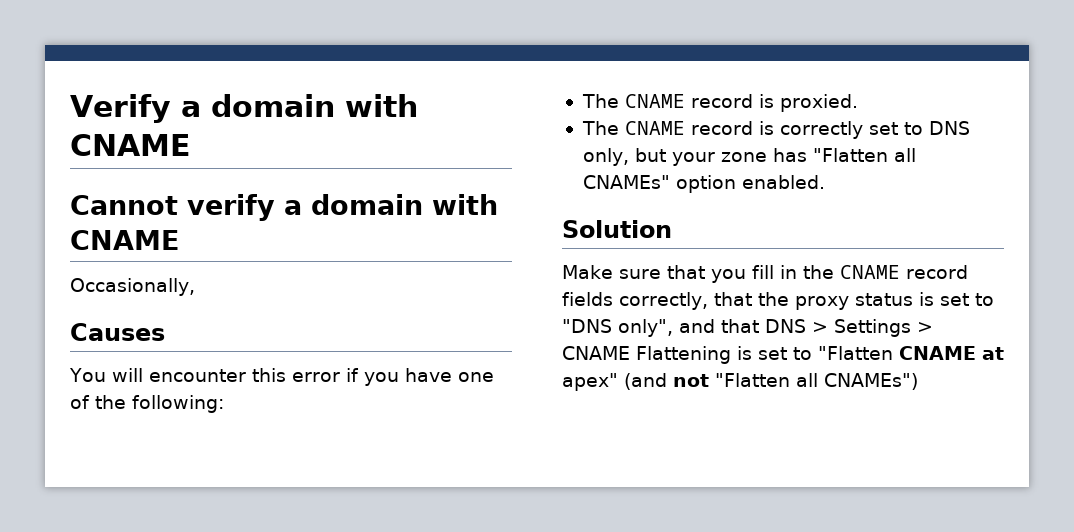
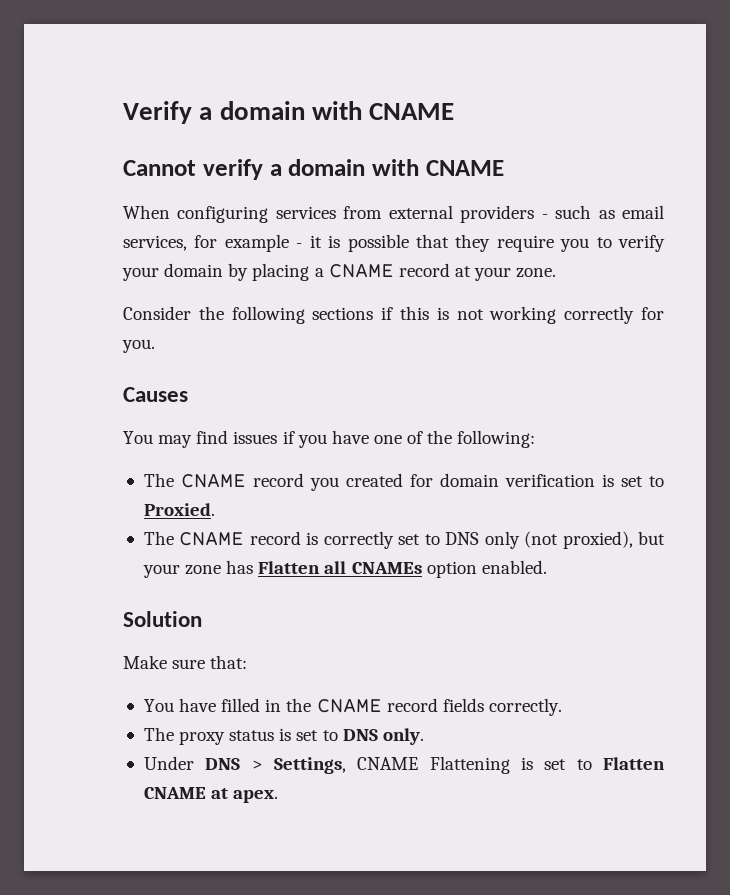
[70,278,195,296] [70,323,165,341] [69,368,340,382] Occasionally, // Causes // You will encounter this error -> [123,205,665,223] [123,234,665,252] [122,263,557,281] [123,306,665,324] [122,339,155,353] [123,387,188,402] [123,430,278,448] When configuring services from external providers - such as email services, for example - it is possible that they require you to verify your domain by placing a CNAME record at your zone. // Consider the following sections if this is not working correctly for you. // Causes // You may find issues
[758,94,858,112] is proxied. -> [309,473,664,491] [143,503,215,516] you created for domain verification is set to Proxied.
[582,148,629,166] only, -> [484,531,633,549] only (not proxied),
[812,148,916,162] [582,175,670,189] "Flatten all CNAMEs" -> [258,561,422,574] Flatten all CNAMEs
[666,265,774,283] that you fill -> [210,655,248,669] [143,698,261,712] that: // You have filled
[619,292,789,310] correctly, that the -> [488,698,562,716] [143,727,174,741] correctly. // The
[562,319,933,337] "DNS only", and that DNS > Settings > -> [342,728,424,745] [143,756,346,774] DNS only. // Under DNS > Settings,
[818,346,893,360] "Flatten -> [603,757,665,770] Flatten
[562,373,918,391] apex" (and not "Flatten all CNAMEs") -> [233,790,279,803] apex.

